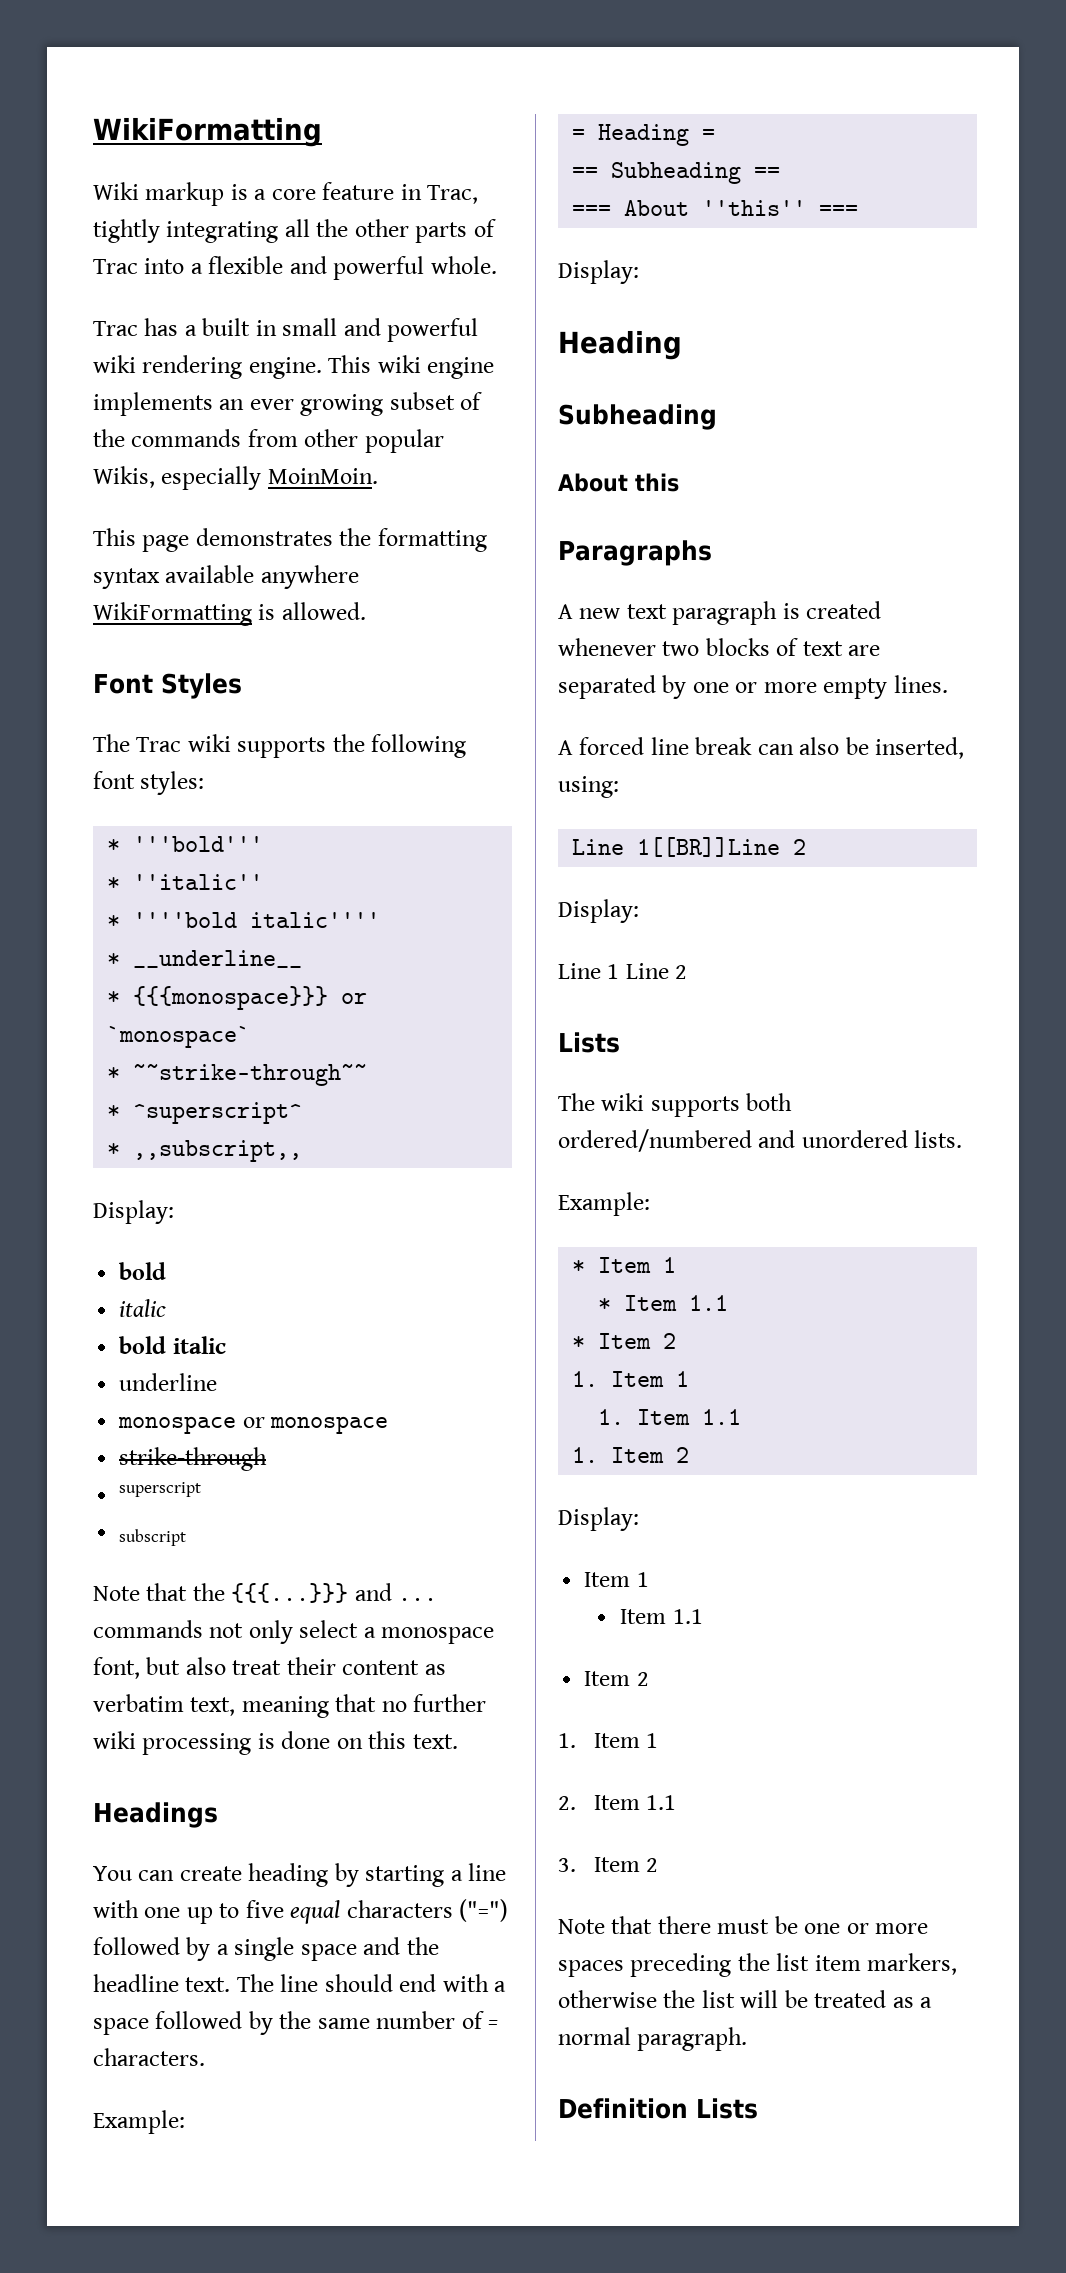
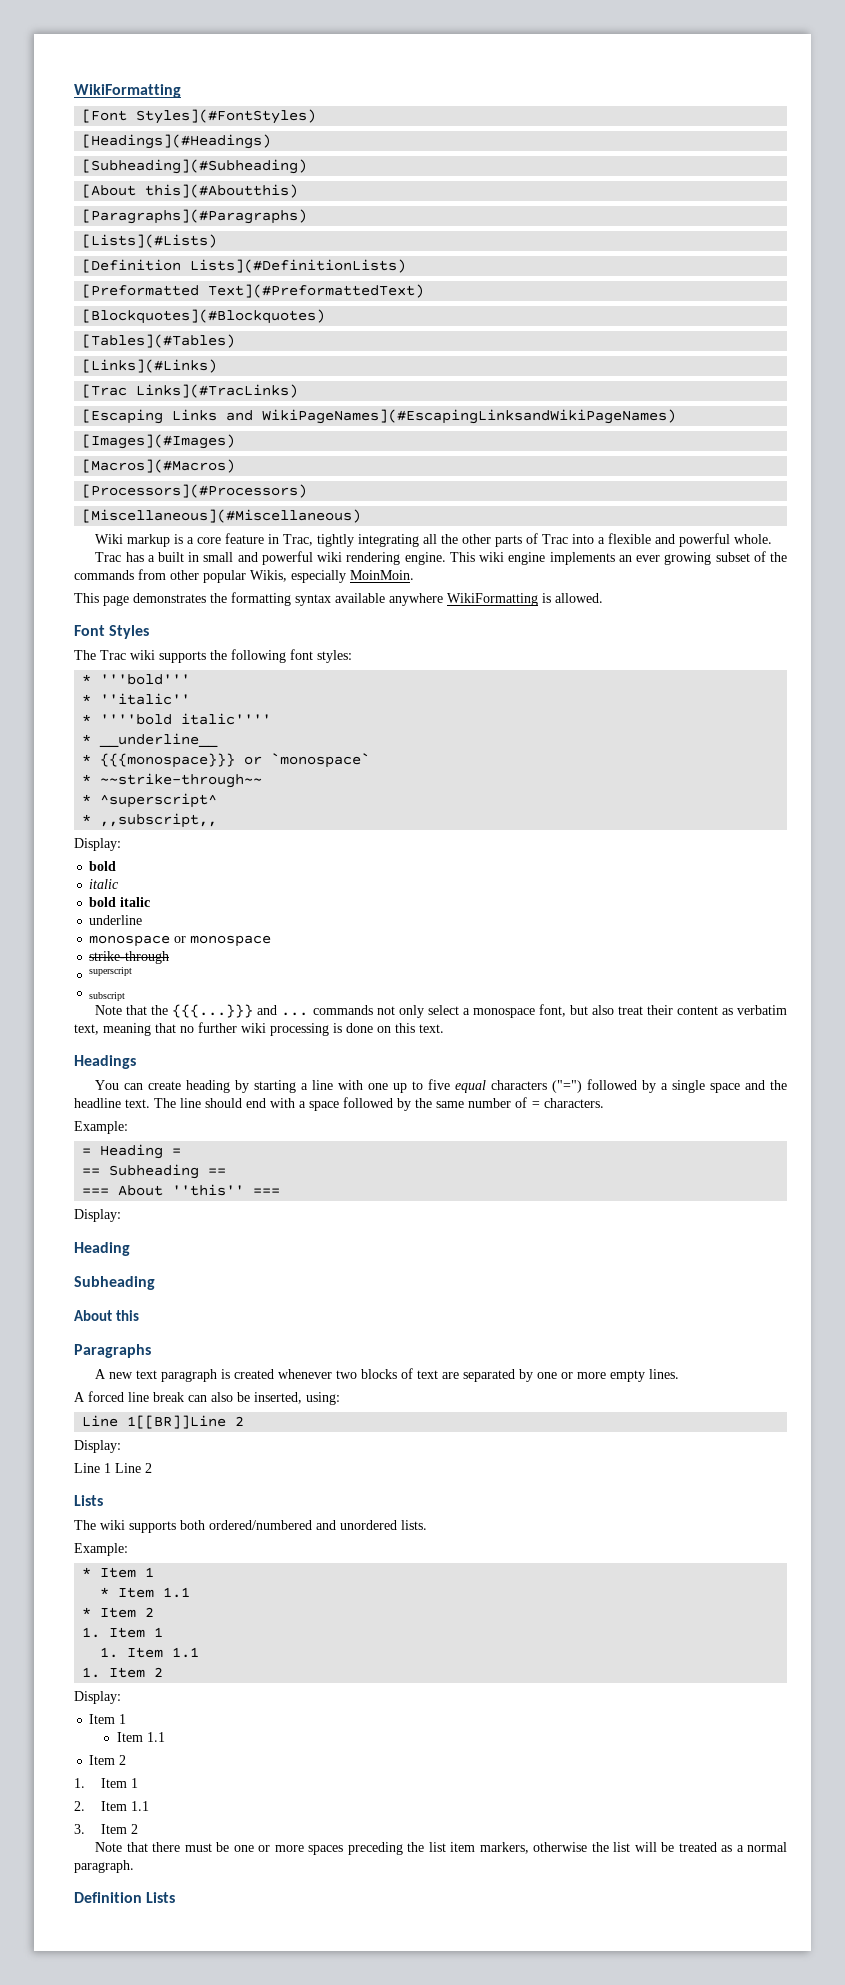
[93,117,322,147] WikiFormatting -> [74,84,181,98] [82,109,317,124] [82,134,272,149] [82,159,308,174] [82,184,299,198] [82,209,308,224] [82,234,218,248] [82,259,407,273] [82,284,425,298] [82,309,326,324] [82,334,236,348] [82,359,218,373] [82,384,299,398] [82,409,677,424] [82,434,236,449] [82,459,236,473] [82,484,308,498] [82,509,362,523] WikiFormatting // [Font Styles](#FontStyles) // [Headings](#Headings) // [Subheading](#Subheading) // [About this](#Aboutthis) // [Paragraphs](#Paragraphs) // [Lists](#Lists) // [Definition Lists](#DefinitionLists) // [Preformatted Text](#PreformattedText) // [Blockquotes](#Blockquotes) // [Tables](#Tables) // [Links](#Links) // [Trac Links](#TracLinks) // [Escaping Links and WikiPageNames](#EscapingLinksandWikiPageNames) // [Images](#Images) // [Macros](#Macros) // [Processors](#Processors) // [Miscellaneous](#Miscellaneous)

